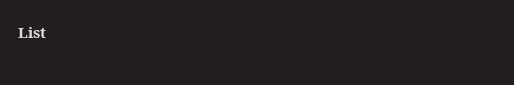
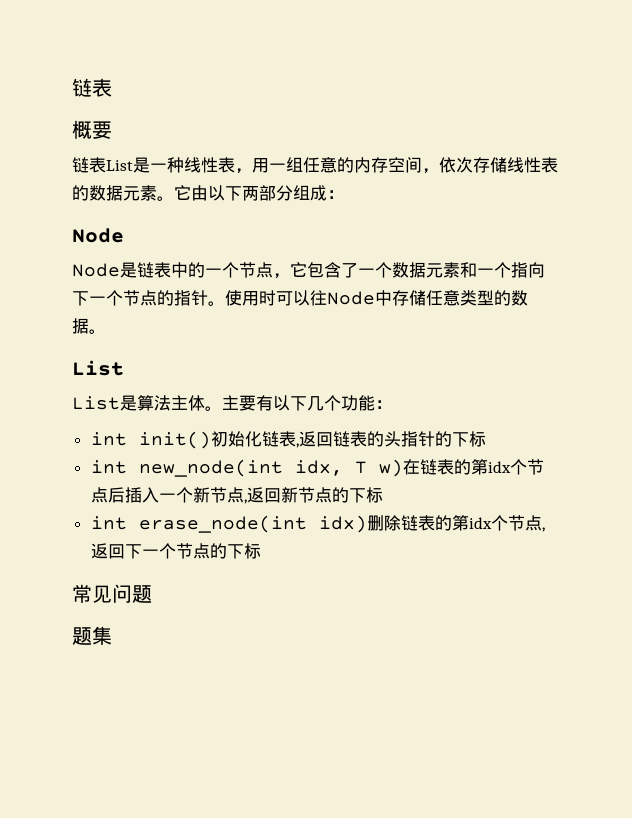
[18,27,46,38] List -> [72,78,112,97] [72,120,112,139] [72,157,558,174] [72,185,344,201] [72,228,124,243] [72,262,545,279] [72,290,528,306] [72,318,106,334] [72,360,124,376] [72,395,392,411] [90,431,486,449] [90,459,544,477] [90,487,383,504] [90,515,545,533] [90,543,261,559] [72,584,152,603] [72,626,112,645] 链表 // 概要 // 链表List是一种线性表，用一组任意的内存空间，依次存储线性表的数据元素。它由以下两部分组成： // Node // Node是链表中的一个节点，它包含了一个数据元素和一个指向下一个节点的指针。使用时可以往Node中存储任意类型的数据。 // List // List是算法主体。主要有以下几个功能： // int init()初始化链表,返回链表的头指针的下标 // int new_node(int idx, T w)在链表的第idx个节点后插入一个新节点,返回新节点的下标 // int erase_node(int idx)删除链表的第idx个节点,返回下一个节点的下标 // 常见问题 // 题集

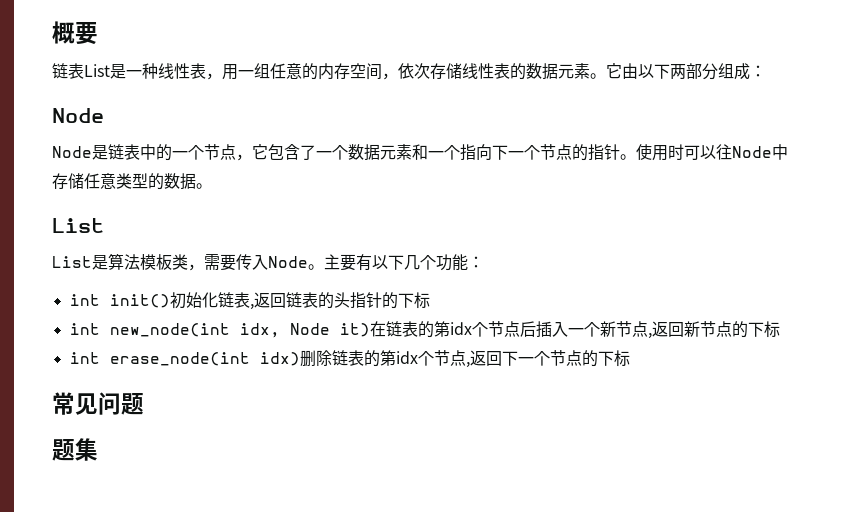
[72,78,112,97] 链表 // -> (52, 32) none
[171,395,205,411] 主体 -> [140,254,308,271] 模板类，需要传入Node
[354,459,403,477] T w) -> [289,323,370,337] Node it)

